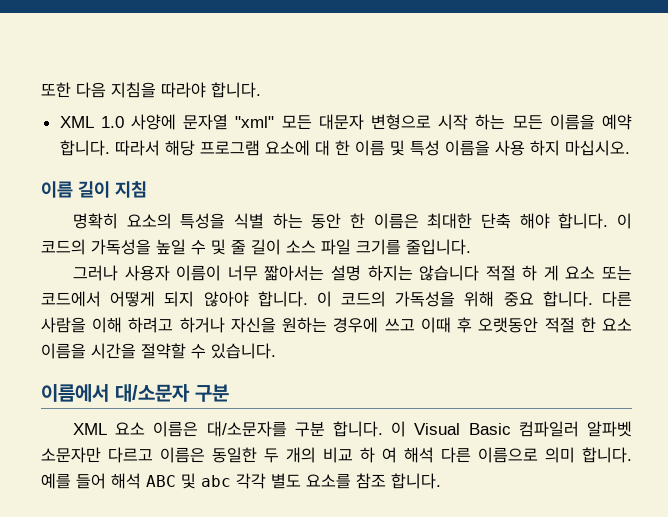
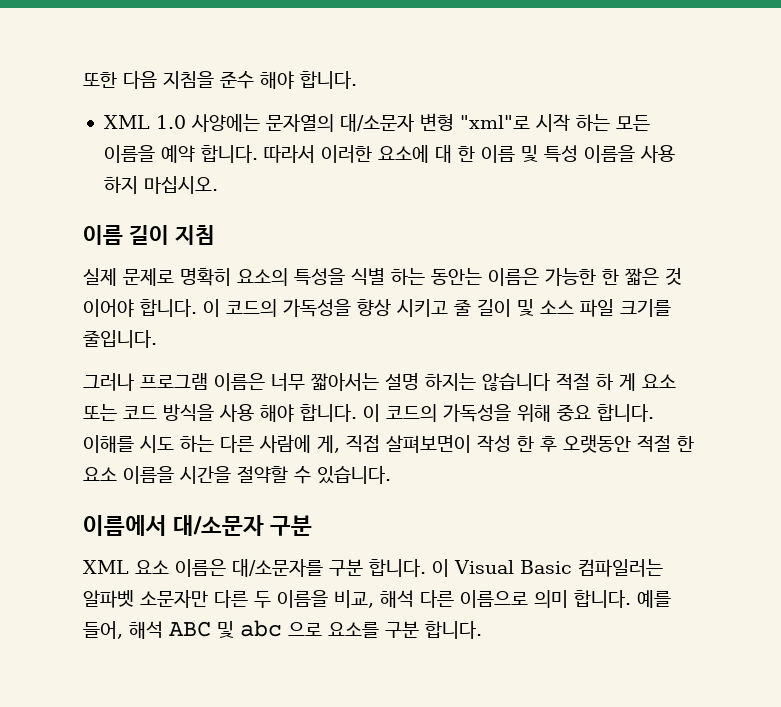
[161,82,206,98] 따라야 -> [220,71,294,89] 준수 해야
[131,114,432,130] 사양에 문자열 "xml" 모든 대문자 변형으로 -> [190,113,530,132] 사양에는 문자열의 대/소문자 변형 "xml"로
[164,140,260,156] 해당 프로그램 -> [320,145,372,163] 이러한
(147, 189) none -> [83,268,174,286] 실제 문제로
[311,213,632,229] [41,239,226,255] 동안 한 이름은 최대한 단축 해야 합니다. 이 코드의 가독성을 높일 수 및 -> [431,268,682,286] [83,299,448,317] 동안는 이름은 가능한 한 짧은 것 이어야 합니다. 이 코드의 가독성을 향상 시키고
(281, 247) none -> [517,299,534,316] 및
[124,265,222,281] 사용자 이름이 -> [140,373,265,391] 프로그램 이름은
[41,291,249,307] 코드에서 어떻게 되지 않아야 -> [123,404,294,422] 코드 방식을 사용 해야
[602,291,632,307] [41,317,451,333] 다른 사람을 이해 하려고 하거나 자신을 원하는 경우에 쓰고 이때 -> [83,435,534,454] 이해를 시도 하는 다른 사람에 게, 직접 살펴보면이 작성 한
[518,421,579,437] 컴파일러 -> [578,559,663,577] 컴파일러는
[108,447,397,463] 다르고 이름은 동일한 두 개의 비교 하 여 -> [214,590,374,608] 다른 두 이름을 비교,
[76,473,106,489] 들어 -> [83,621,123,639] 들어,
[236,473,386,489] 각각 별도 요소를 참조 -> [288,621,419,638] 으로 요소를 구분

